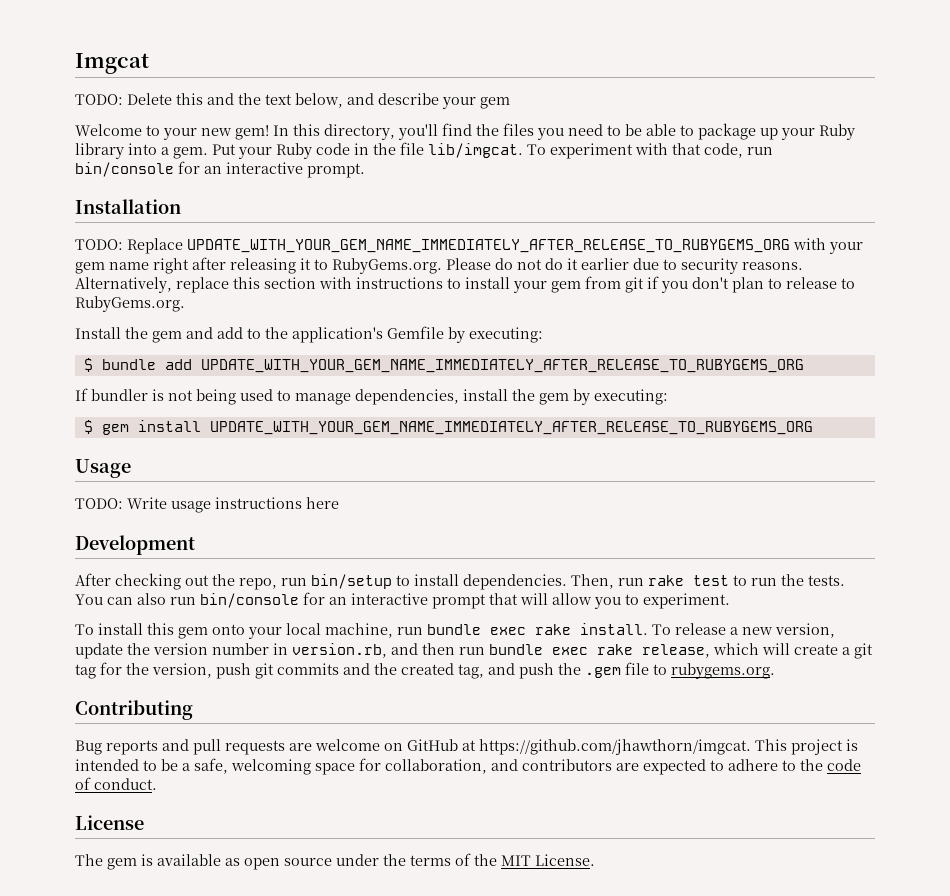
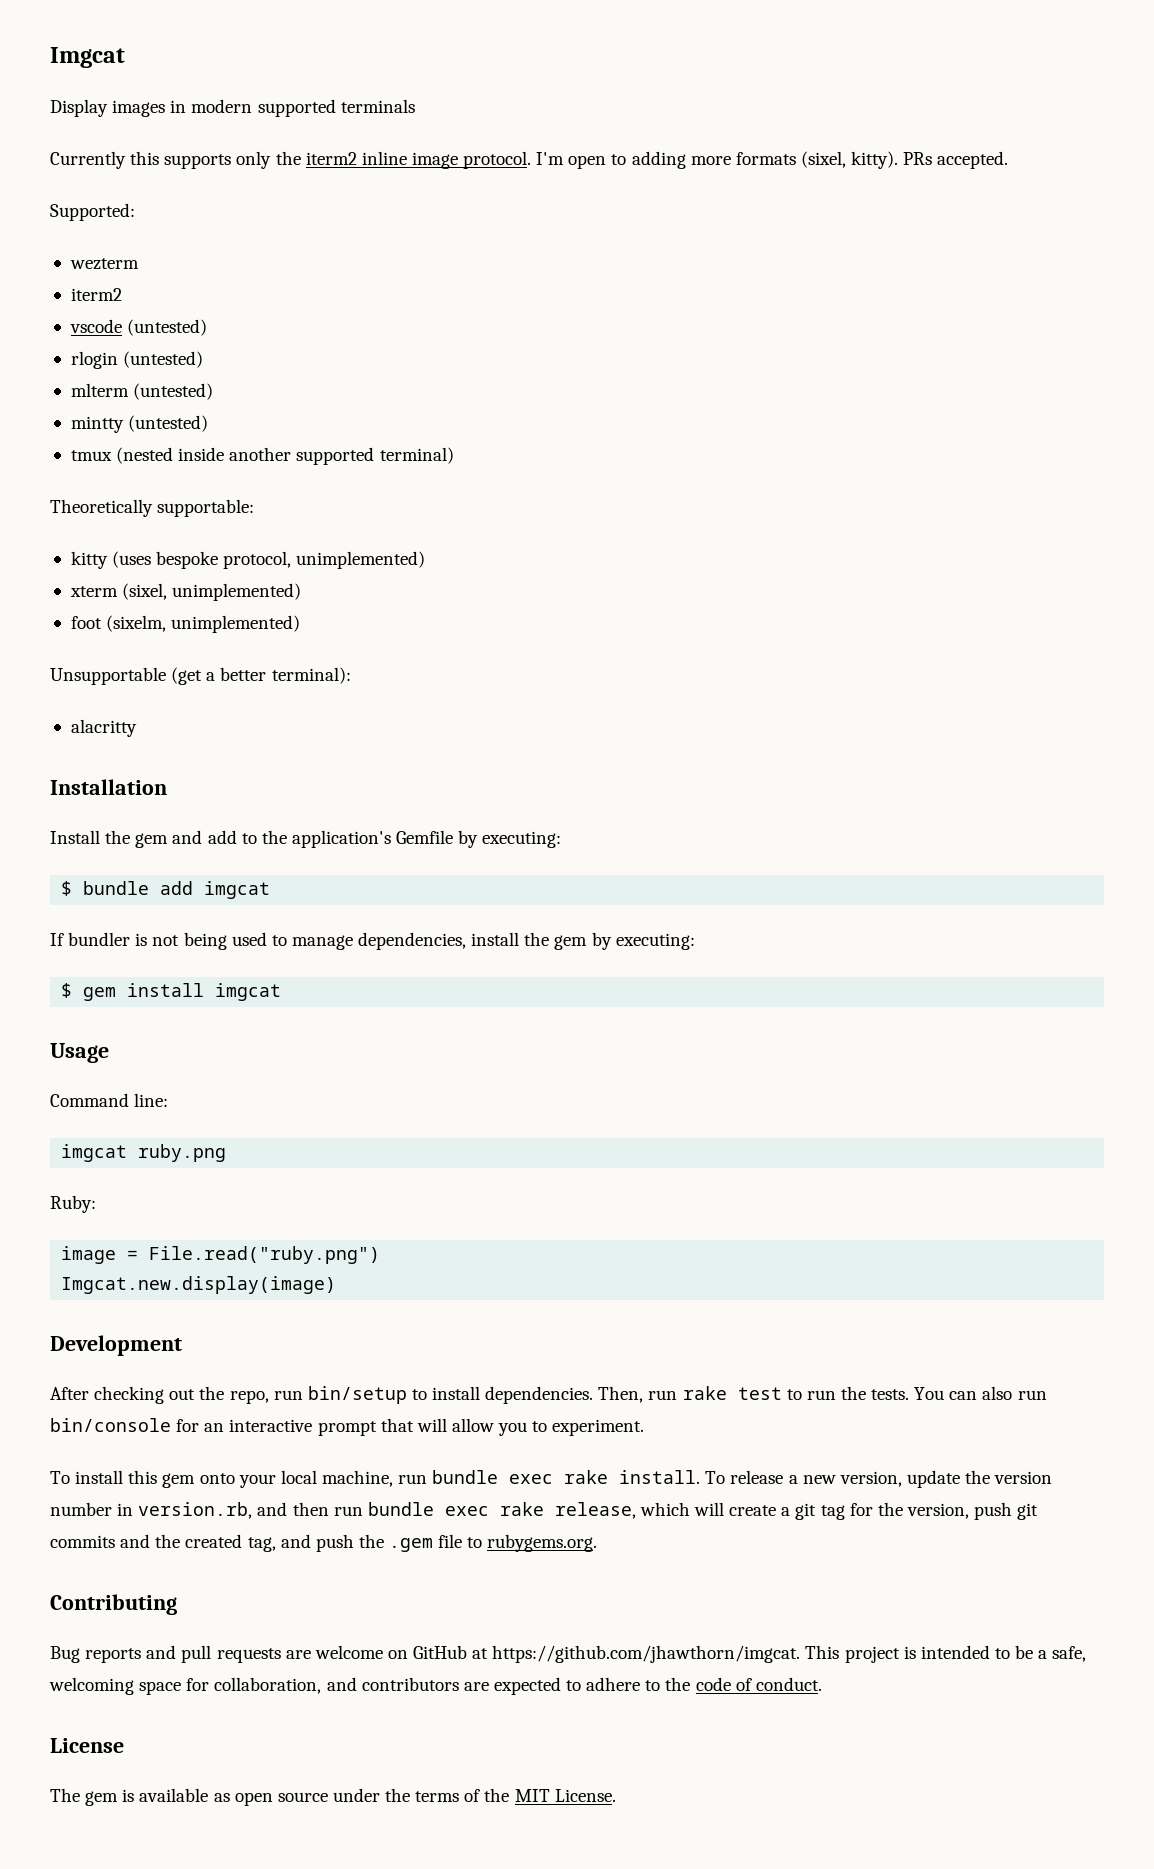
[75,93,510,109] [75,123,855,140] [75,142,773,159] [75,161,365,178] [75,199,181,214] [75,238,863,254] [75,257,803,274] [75,276,855,293] [75,296,185,312] TODO: Delete this and the text below, and describe your gem // Welcome to your new gem! In this directory, you'll find the files you need to be able to package up your Ruby library into a gem. Put your Ruby code in the file lib/imgcat. To experiment with that code, run bin/console for an interactive prompt. // Installation // TODO: Replace UPDATE_WITH_YOUR_GEM_NAME_IMMEDIATELY_AFTER_RELEASE_TO_RUBYGEMS_ORG with your gem name right after releasing it to RubyGems.org. Please do not do it earlier due to security reasons. Alternatively, replace this section with instructions to install your gem from git if you don't plan to release to RubyGems.org. -> [50,99,415,117] [50,151,1009,169] [50,203,135,221] [69,258,139,270] [70,288,122,301] [69,319,208,336] [70,351,204,369] [70,383,214,400] [70,415,209,433] [70,447,454,465] [50,499,255,517] [70,551,426,569] [69,583,302,601] [70,615,301,633] [50,667,351,685] [70,719,137,737] [50,779,167,795] Display images in modern supported terminals // Currently this supports only the iterm2 inline image protocol. I'm open to adding more formats (sixel, kitty). PRs accepted. // Supported: // wezterm // iterm2 // vscode (untested) // rlogin (untested) // mlterm (untested) // mintty (untested) // tmux (nested inside another supported terminal) // Theoretically supportable: // kitty (uses bespoke protocol, unimplemented) // xterm (sixel, unimplemented) // foot (sixelm, unimplemented) // Unsupportable (get a better terminal): // alacritty // Installation
[200,359,804,373] UPDATE_WITH_YOUR_GEM_NAME_IMMEDIATELY_AFTER_RELEASE_TO_RUBYGEMS_ORG -> [204,881,271,899] imgcat
[209,421,813,435] UPDATE_WITH_YOUR_GEM_NAME_IMMEDIATELY_AFTER_RELEASE_TO_RUBYGEMS_ORG -> [215,983,282,1001] imgcat
[75,497,339,513] TODO: Write usage instructions here -> [50,1093,169,1107] [61,1144,227,1162] [50,1195,96,1213] [61,1246,381,1264] [61,1276,337,1294] Command line: // imgcat ruby.png // Ruby: // image = File.read("ruby.png") // Imgcat.new.display(image)

